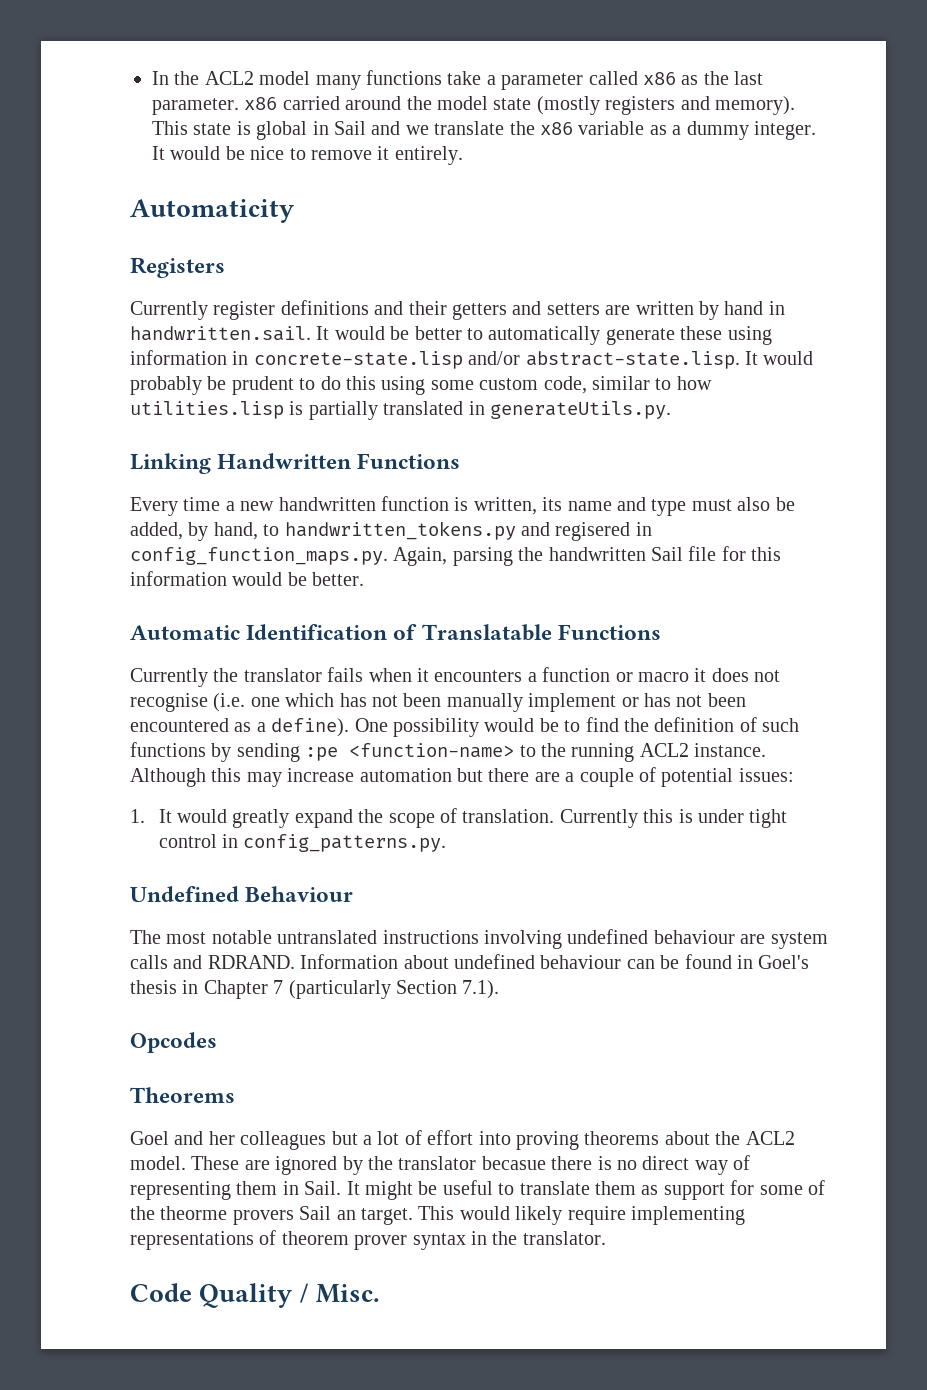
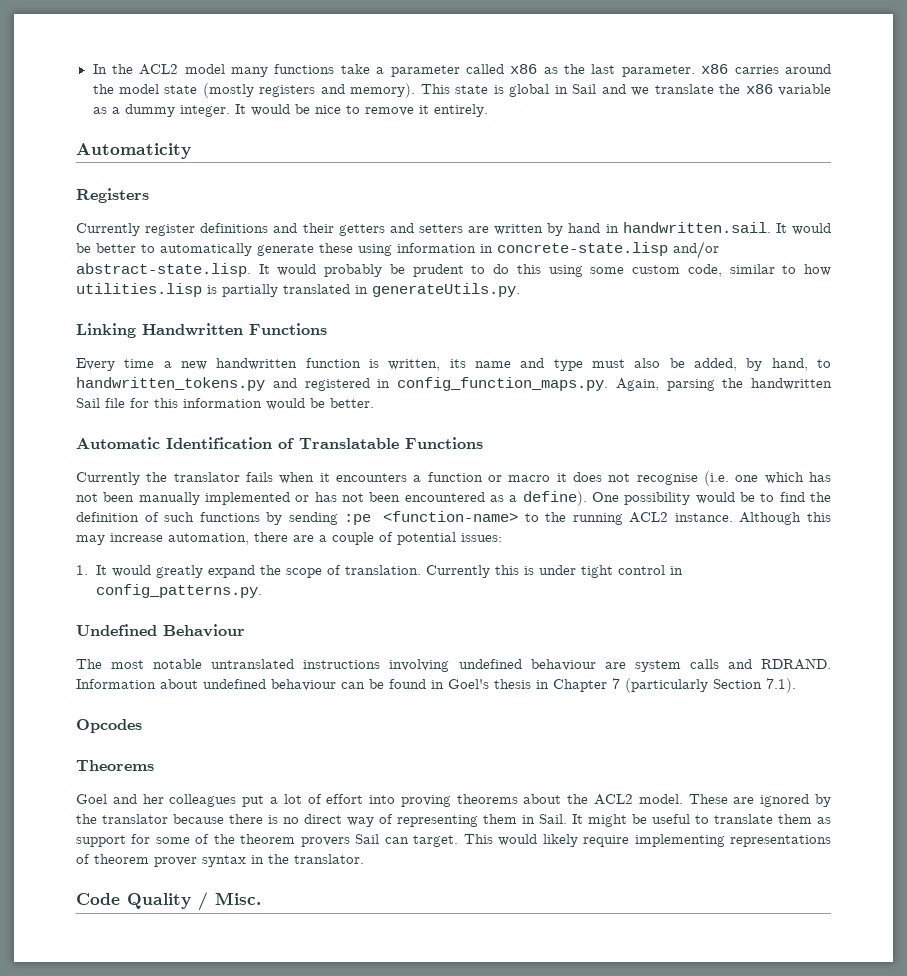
[282,96,340,110] carried -> [734,65,779,74] carries
[555,522,631,541] regisered -> [304,378,370,391] registered
[528,693,617,712] implement -> [205,492,290,505] implemented
[359,768,483,782] automation but -> [168,533,249,545] automation,
[331,1131,358,1145] but -> [242,795,265,807] put
[481,1156,546,1170] becasue -> [173,814,224,824] because
[160,1206,228,1220] theorme -> [240,834,296,844] theorem
[336,1210,356,1220] an -> [384,837,409,844] can

